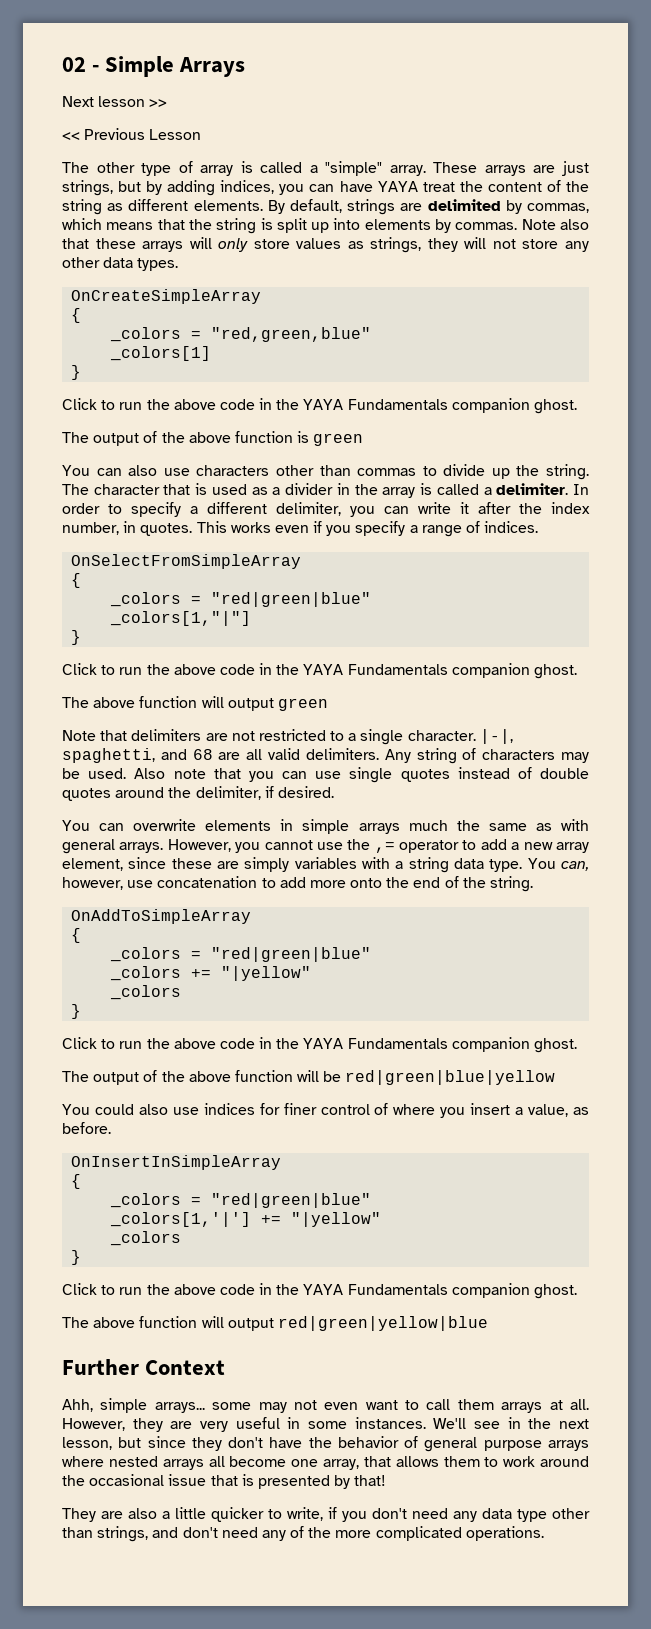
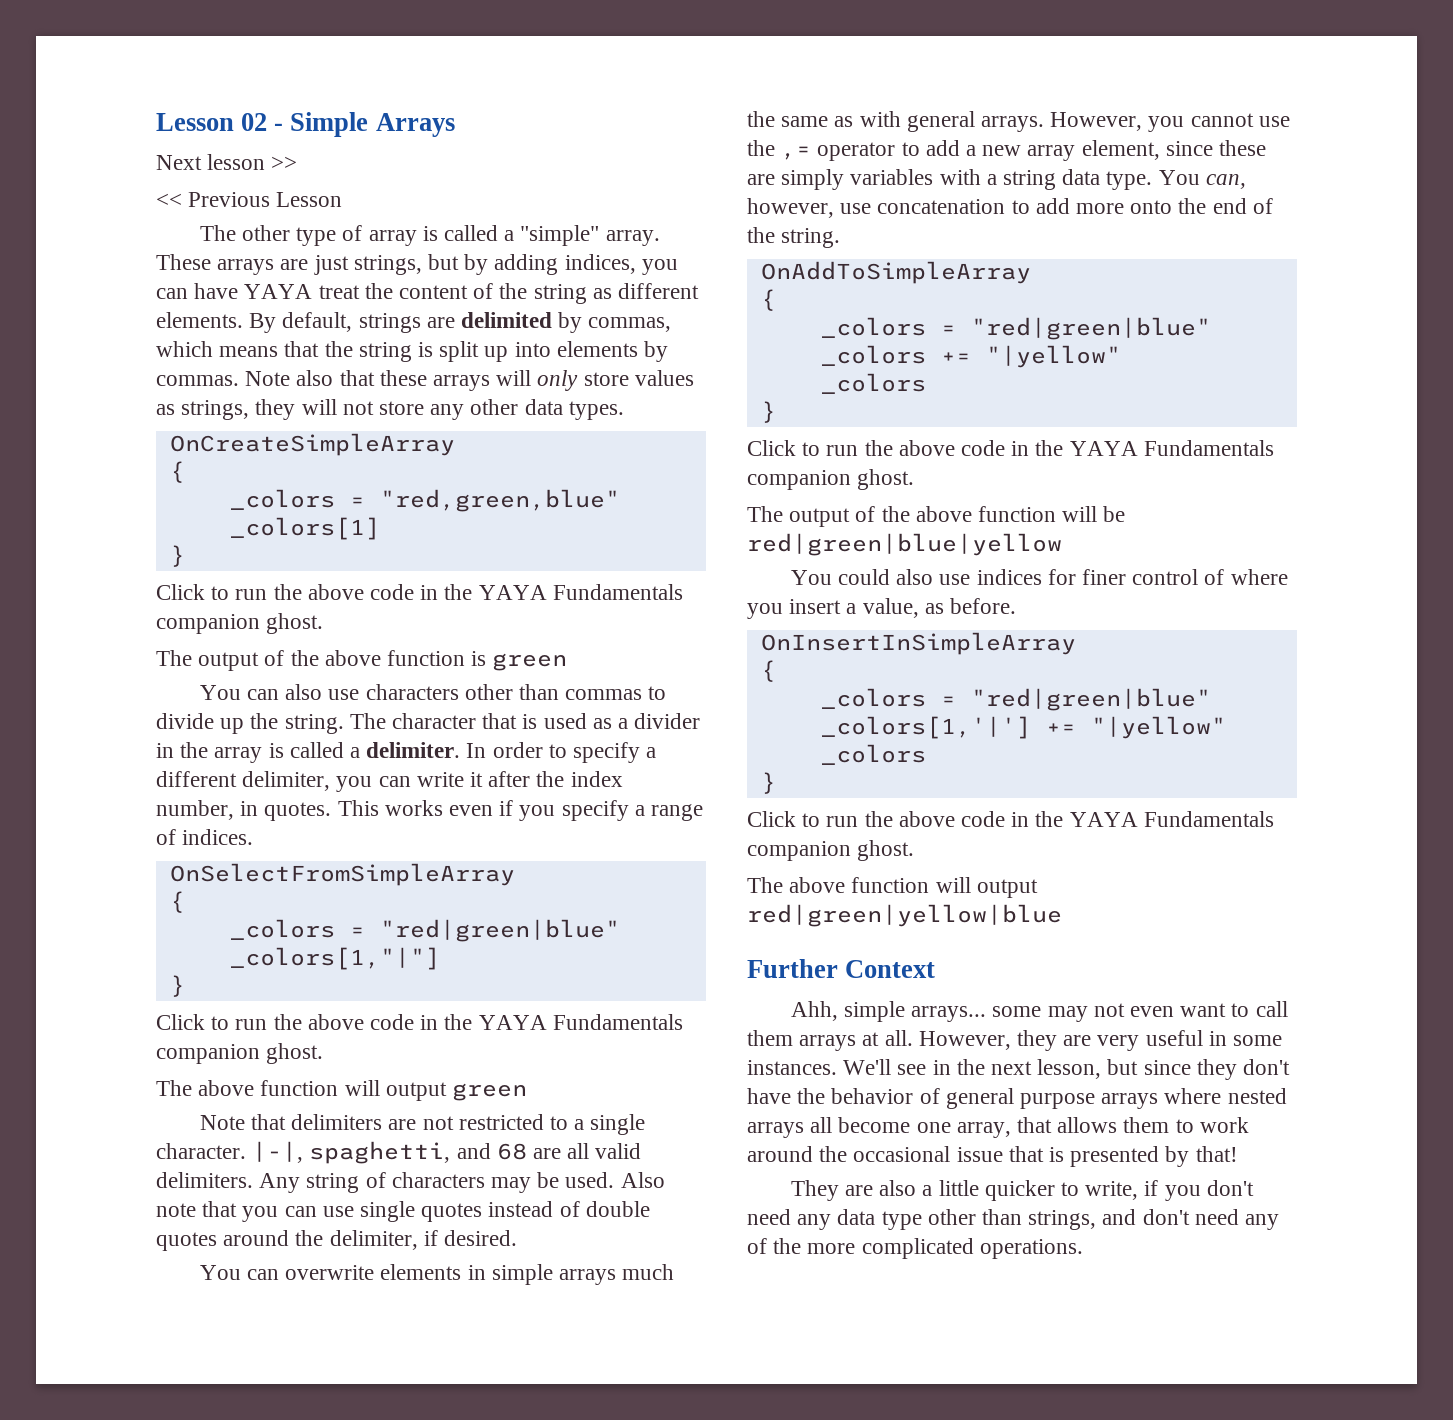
(62, 64) none -> [156,113,234,131] Lesson

